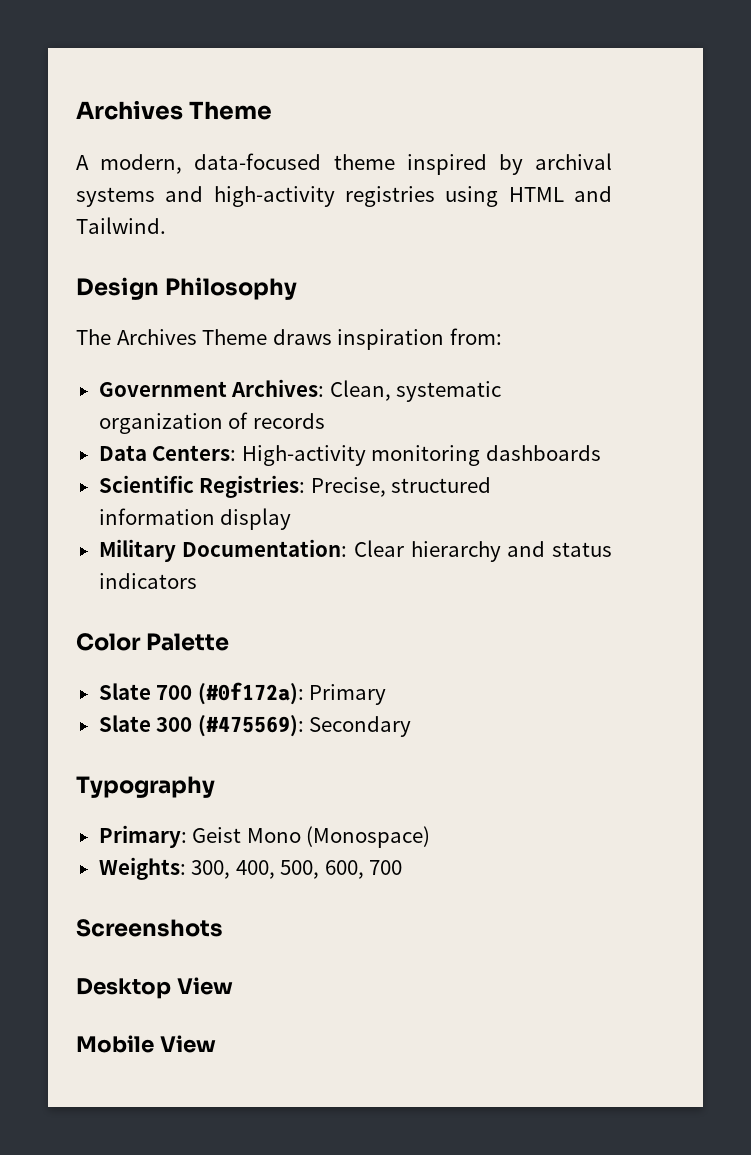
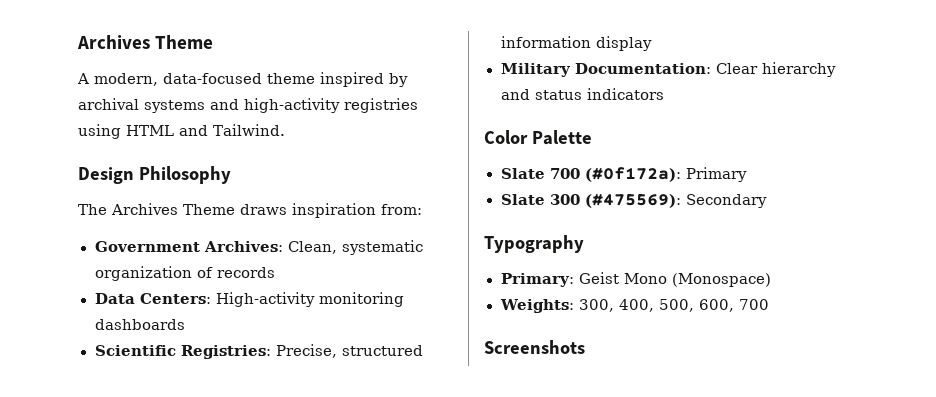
[76,977,233,999] [76,1035,216,1053] // Desktop View // Mobile View -> (585, 347) none

